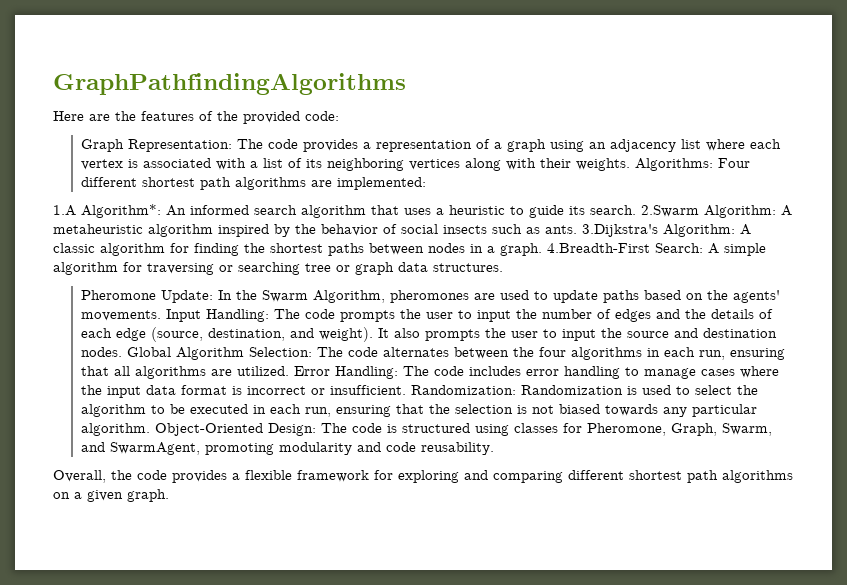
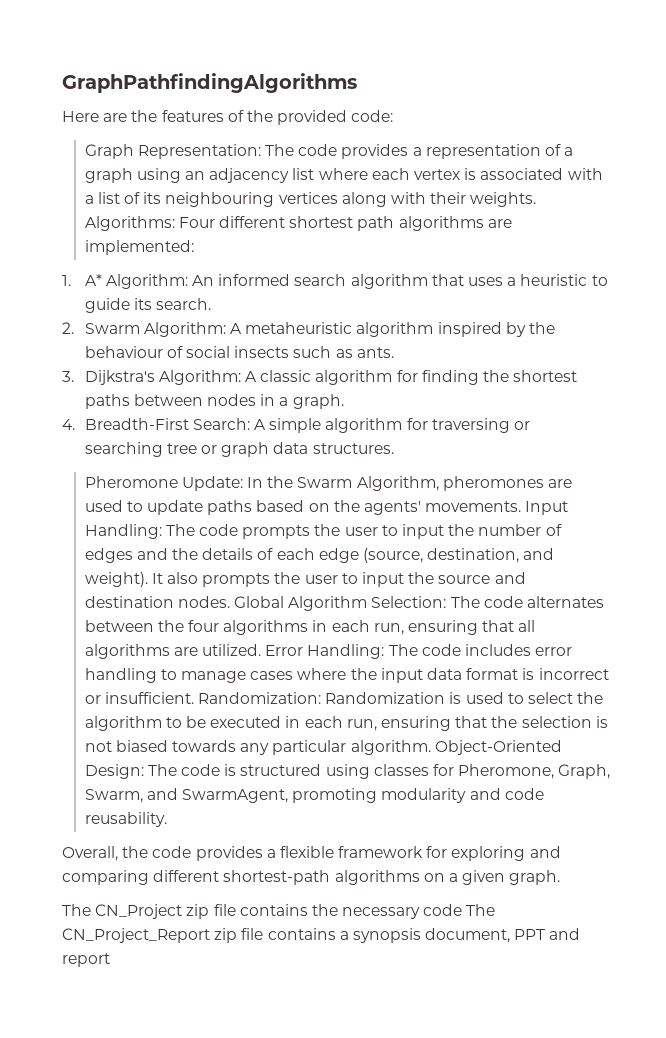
[327,158,405,171] neighboring -> [165,192,275,207] neighbouring
[53,204,161,218] 1.A Algorithm*: -> [62,274,188,289] 1. A* Algorithm:
[641,205,699,217] 2.Swarm -> [62,322,140,334] // 2. Swarm
[321,224,378,236] behavior -> [84,346,163,358] behaviour
[582,224,658,237] 3.Dijkstra's -> [62,370,155,385] // 3. Dijkstra's
[547,243,650,253] 4.Breadth-First -> [62,418,189,430] // 4. Breadth-First
[629,470,718,483] shortest path -> [223,870,331,885] shortest-path
(169, 495) none -> [62,904,496,919] [62,928,581,943] [62,953,110,967] // The CN_Project zip file contains the necessary code The CN_Project_Report zip file contains a synopsis document, PPT and report

